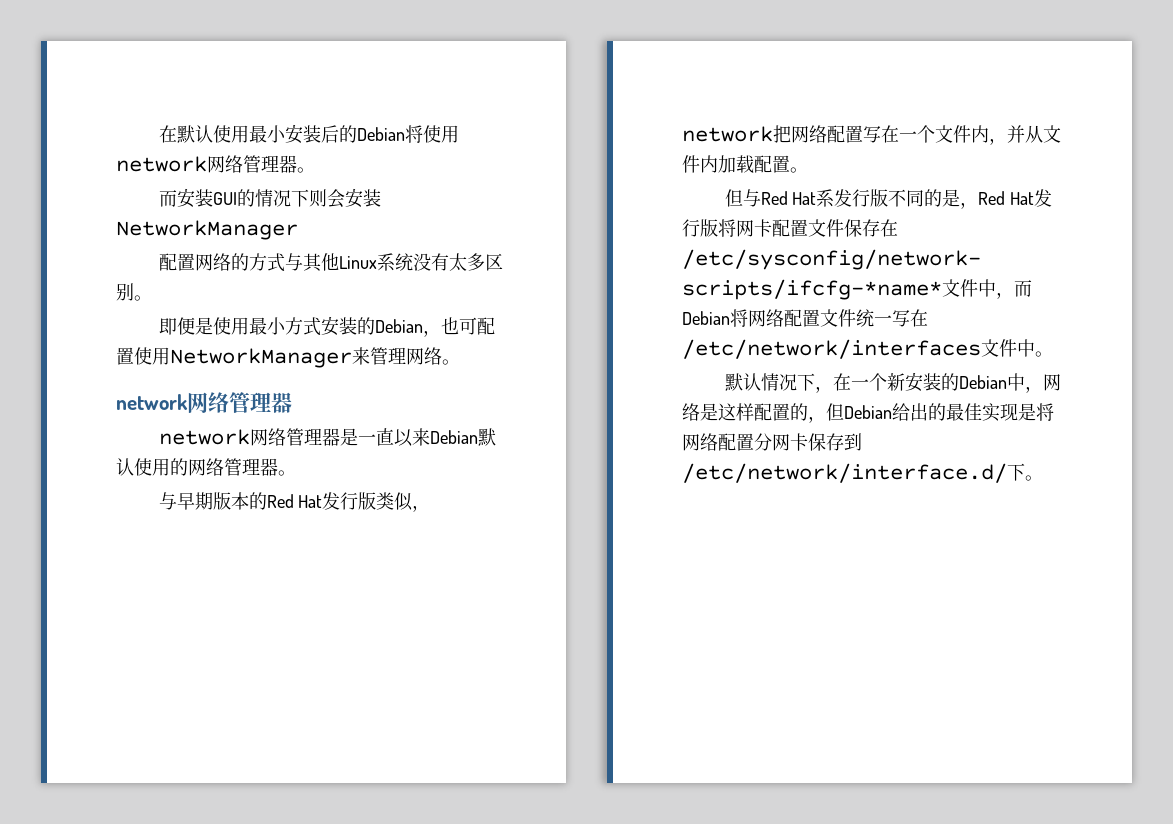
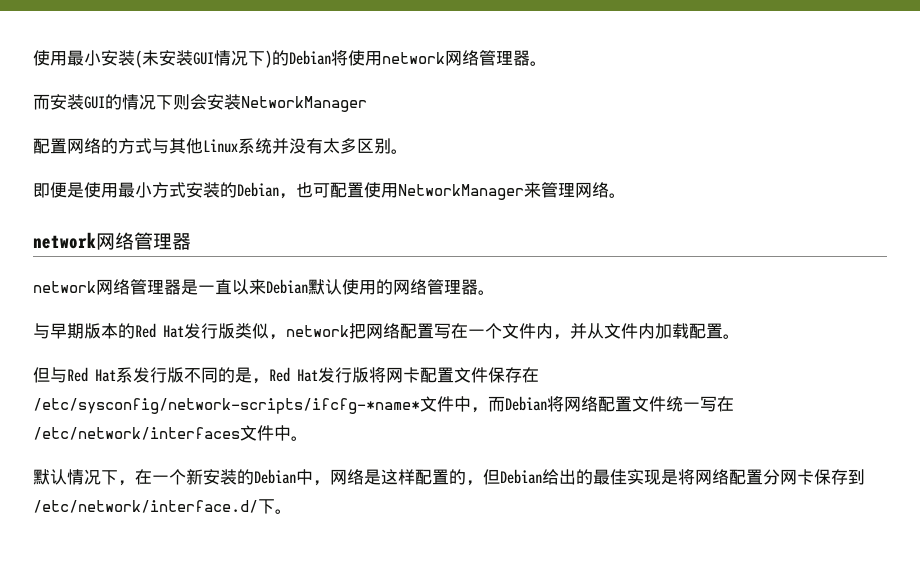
[158,125,213,143] 在默认 -> (33, 58) none
[320,125,339,143] 后 -> [135,50,272,68] (未安装GUI情况下)
(413, 262) none -> [272,138,289,154] 并

